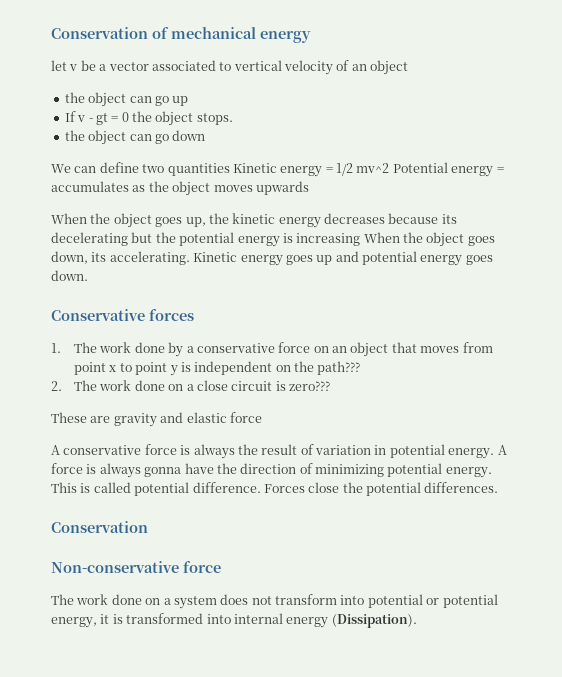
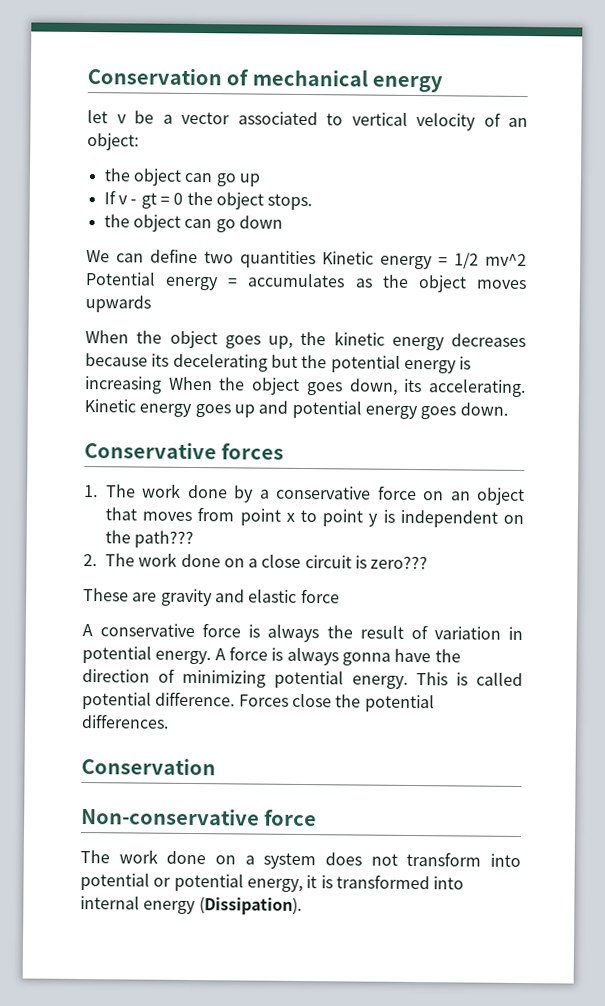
[370,60,409,75] object -> [87,133,139,151] object:

